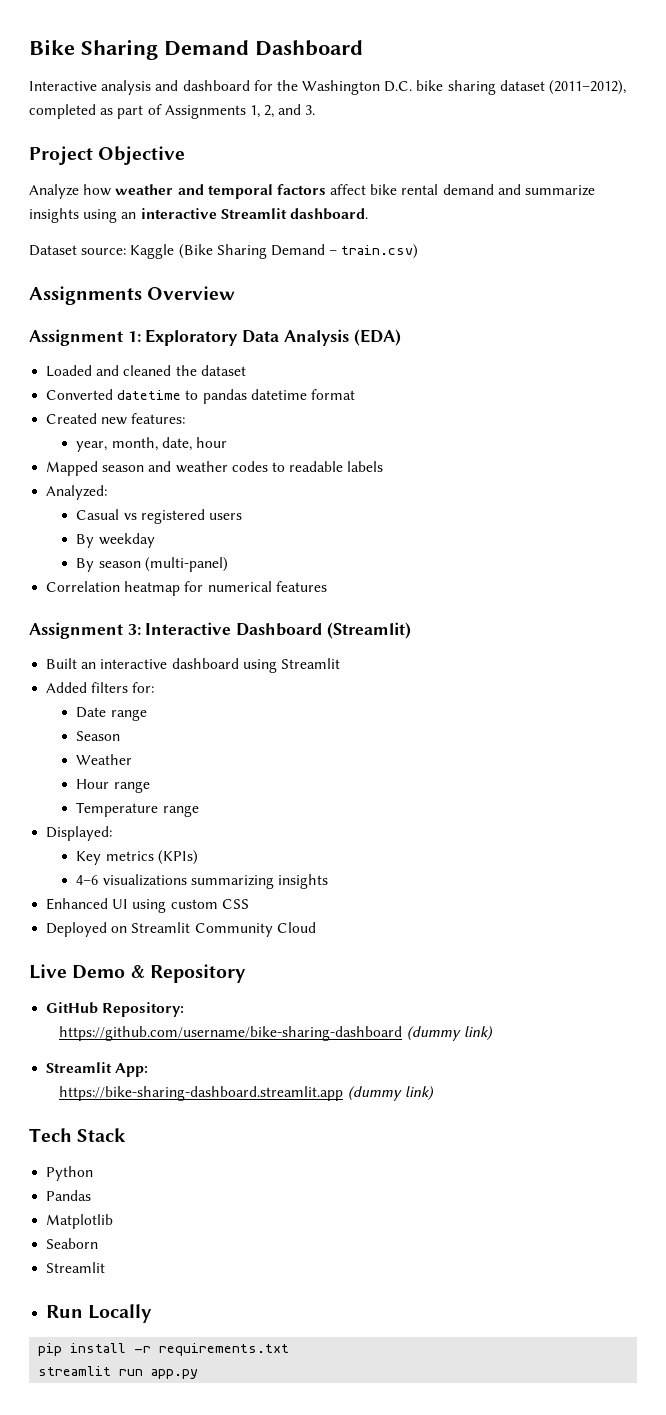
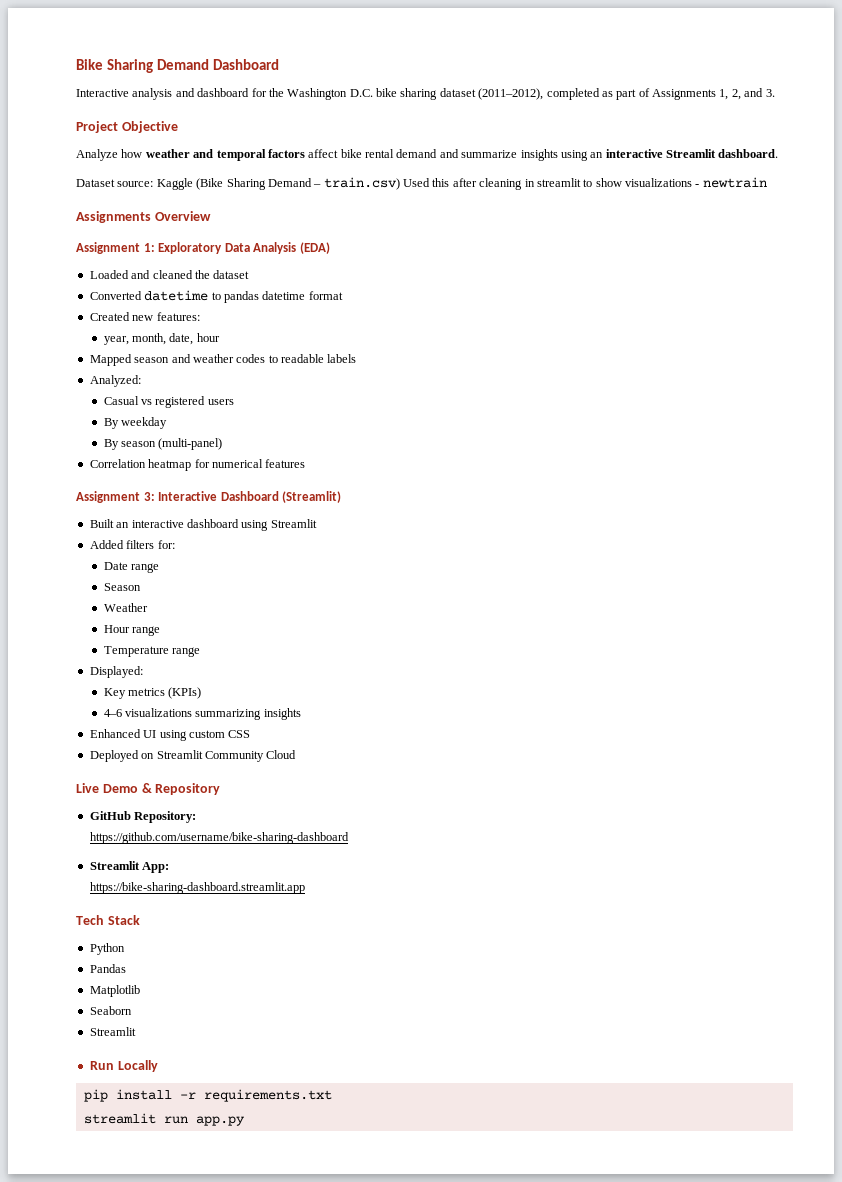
(419, 251) none -> [403,177,767,190] Used this after cleaning in streamlit to show visualizations - newtrain
[406,1026,493,1041] (dummy link) -> (349, 838) none
[347,1086,434,1101] (dummy link) -> (305, 888) none

